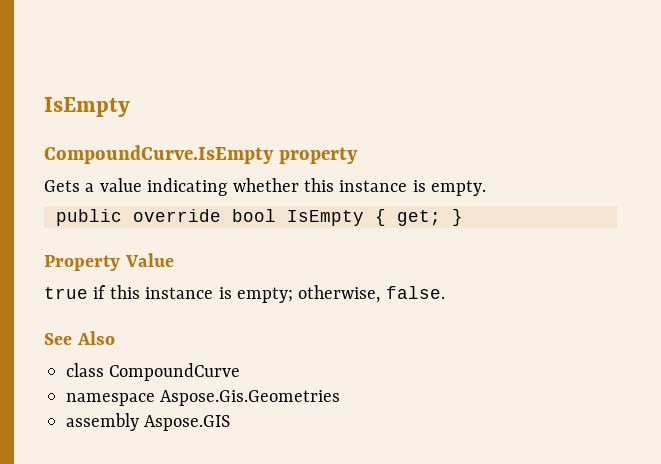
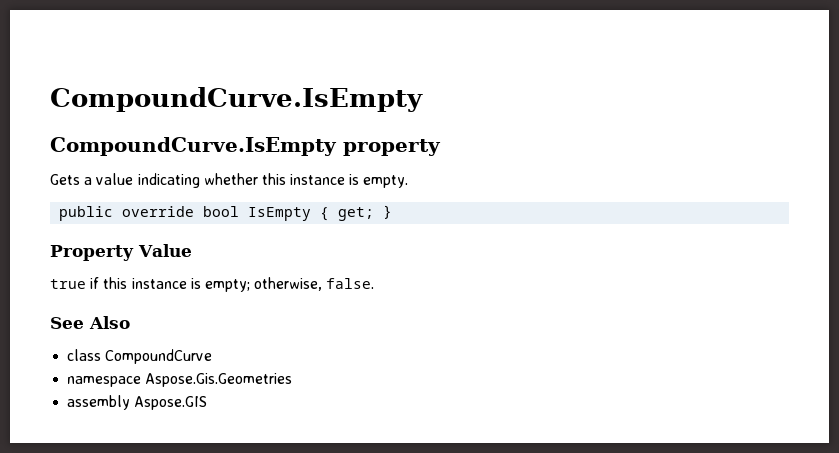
[44,97,130,117] IsEmpty -> [50,87,423,112] CompoundCurve.IsEmpty

